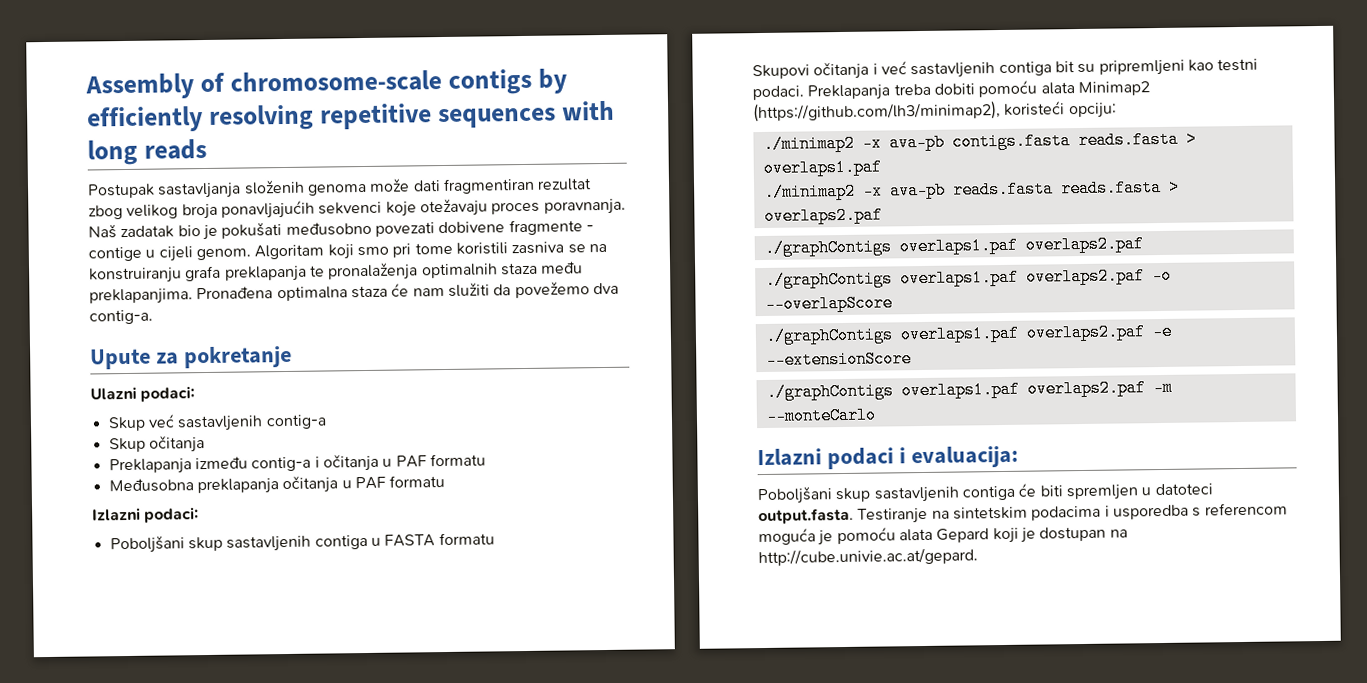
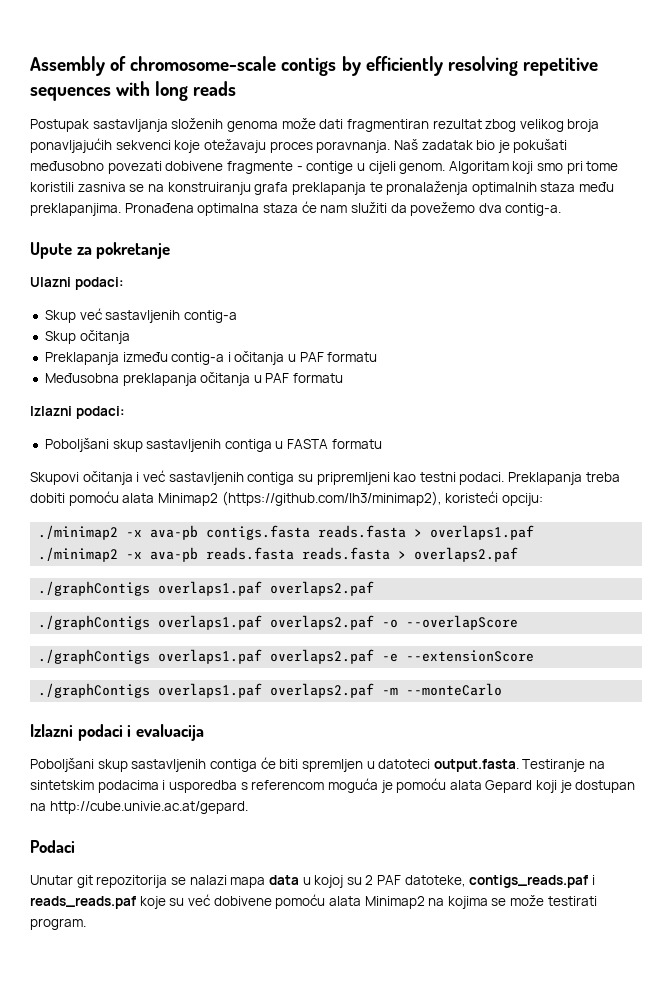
[1054,61,1075,73] bit -> (295, 478) none
[910,445,1019,469] evaluacija: -> [135,724,204,741] evaluacija
(978, 557) none -> [30,840,75,853] [30,875,596,888] [30,894,597,909] [30,918,86,930] // Podaci // Unutar git repozitorija se nalazi mapa data u kojoj su 2 PAF datoteke, contigs_reads.paf i reads_reads.paf koje su već dobivene pomoću alata Minimap2 na kojima se može testirati program.

